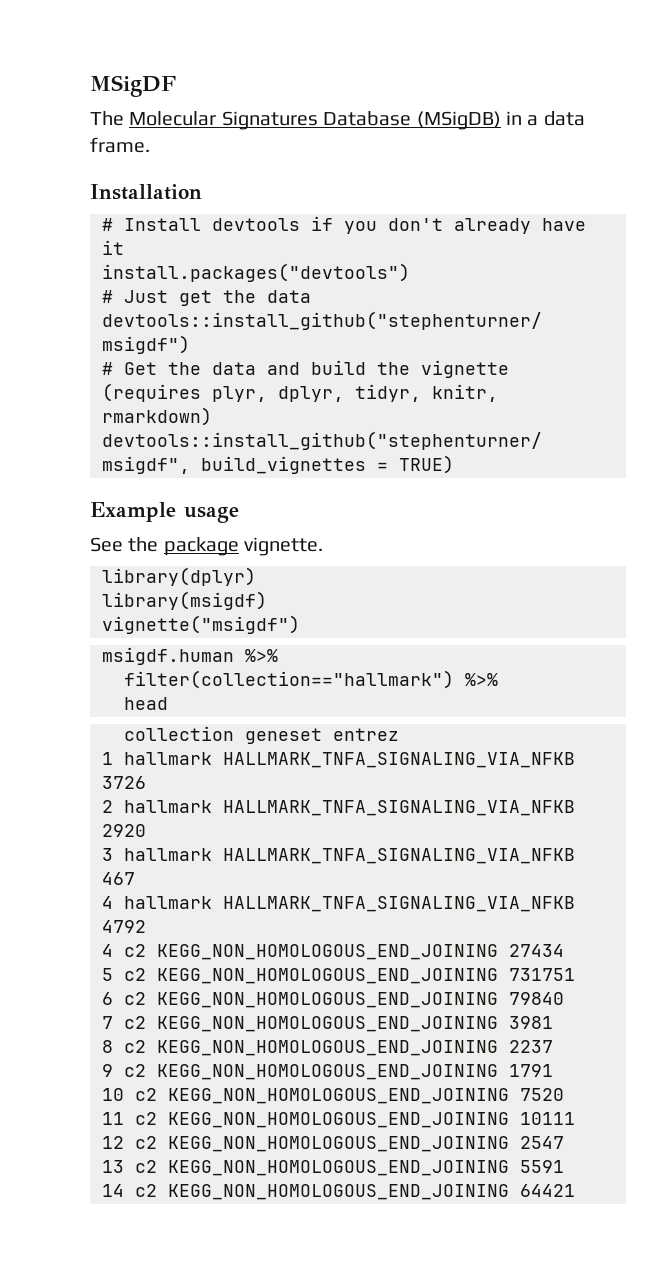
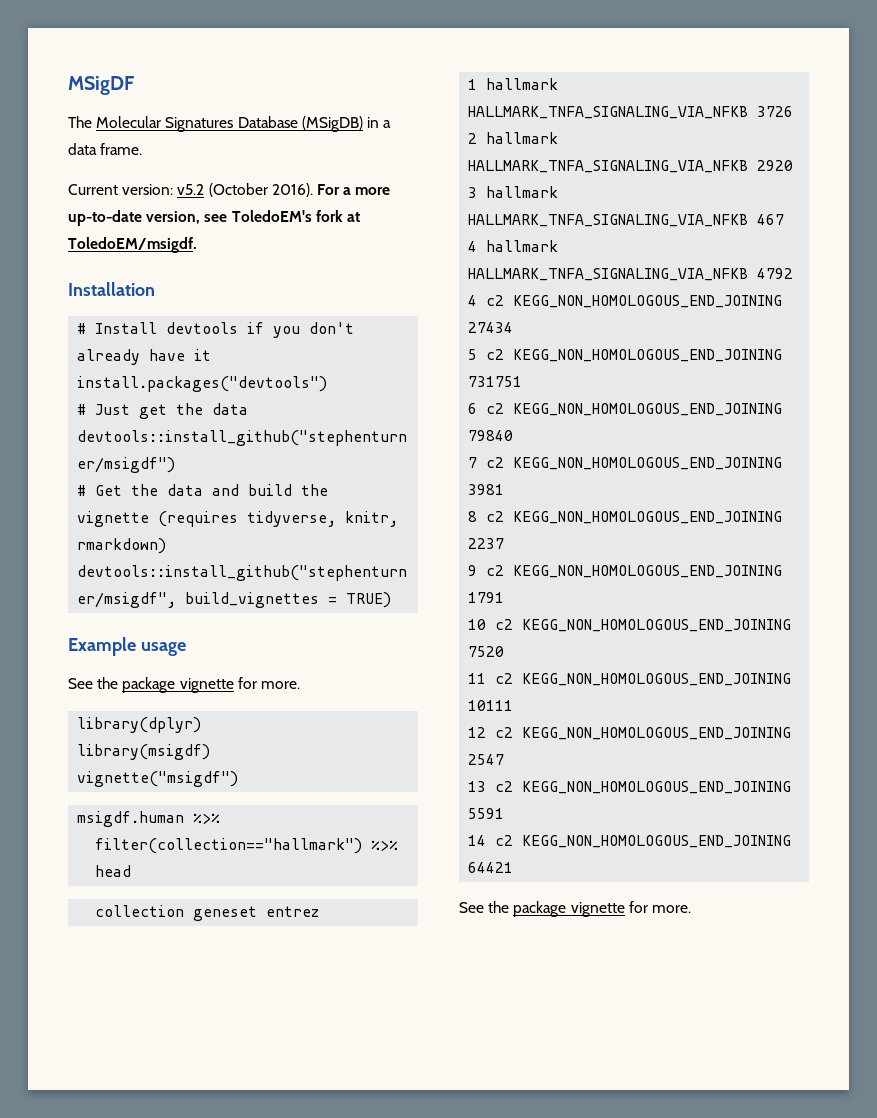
(150, 145) none -> [68,183,391,197] [68,210,360,226] [68,237,197,253] // Current version: v5.2 (October 2016). For a more up-to-date version, see ToledoEM's fork at ToledoEM/msigdf.
[212,384,421,402] plyr, dplyr, tidyr, -> [247,511,337,527] tidyverse,
[244,537,324,556] vignette. -> [179,677,300,693] vignette for more.
(575, 1190) none -> [459,901,691,917] // See the package vignette for more.

